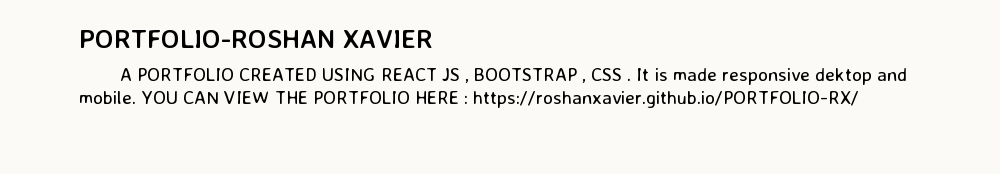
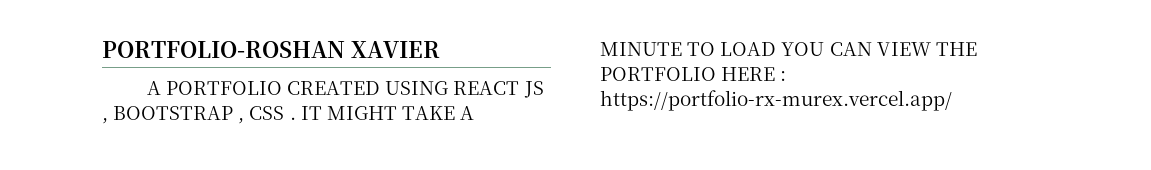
[636,68,908,85] [79,91,136,104] It is made responsive dektop and mobile. -> [300,106,475,120] [600,42,777,56] IT MIGHT TAKE A MINUTE TO LOAD
[473,91,860,108] https://roshanxavier.github.io/PORTFOLIO-RX/ -> [600,90,952,111] https://portfolio-rx-murex.vercel.app/

